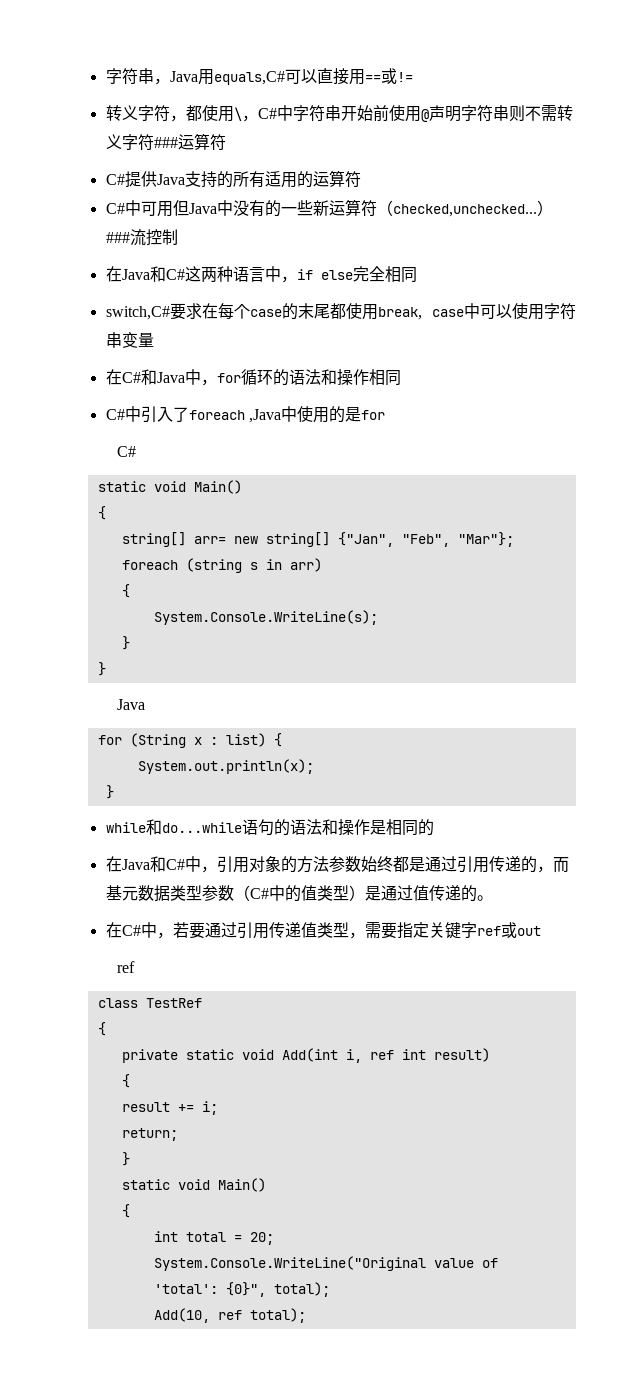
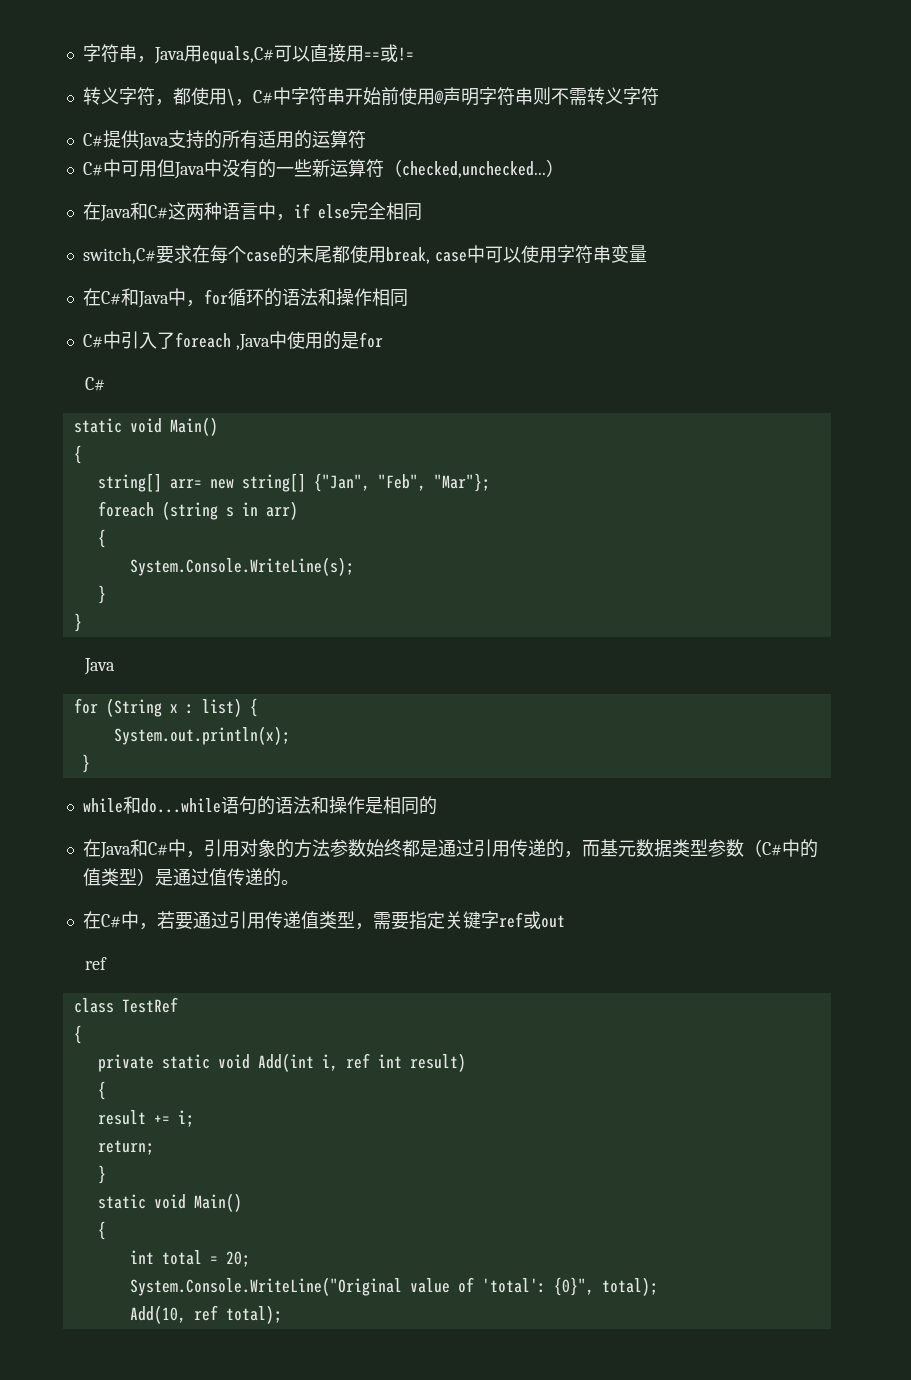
[153,133,226,151] ###运算符 -> (659, 96) none
[105,229,178,246] ###流控制 -> (564, 168) none

